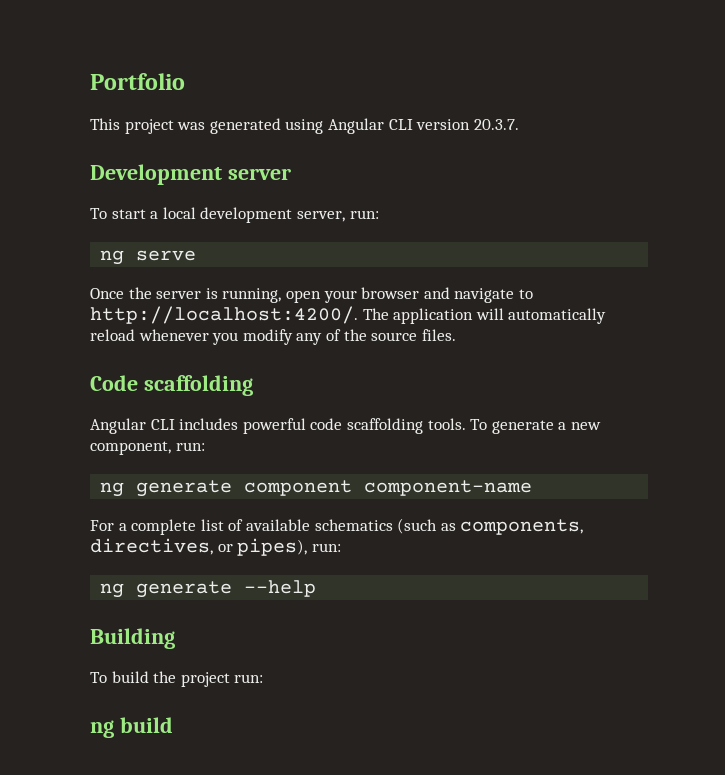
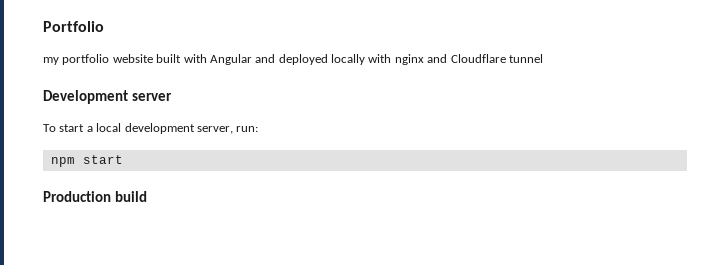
[90,118,519,134] This project was generated using Angular CLI version 20.3.7. -> [43,54,543,65] my portfolio website built with Angular and deployed locally with nginx and Cloudflare tunnel
[100,250,197,265] [90,287,533,303] [90,306,607,324] [90,329,456,345] [90,375,253,396] [90,418,601,434] [90,441,205,455] [100,480,533,497] [90,518,584,535] [90,538,341,556] [100,580,317,598] [90,628,175,649] [90,671,264,687] [90,720,114,738] ng serve // Once the server is running, open your browser and navigate to http://localhost:4200/. The application will automatically reload whenever you modify any of the source files. // Code scaffolding // Angular CLI includes powerful code scaffolding tools. To generate a new component, run: // ng generate component component-name // For a complete list of available schematics (such as components, directives, or pipes), run: // ng generate --help // Building // To build the project run: // ng -> [50,155,123,167] [43,191,111,202] npm start // Production

